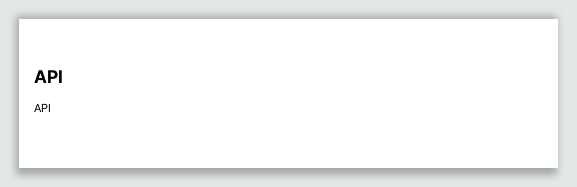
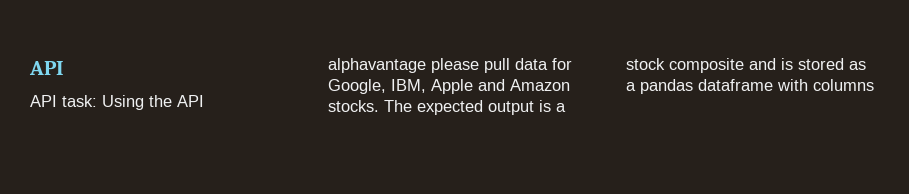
(51, 107) none -> [62,95,204,110] [328,58,572,73] [328,79,570,94] [328,100,566,115] [626,58,866,73] [626,79,874,94] task: Using the API alphavantage please pull data for Google, IBM, Apple and Amazon stocks. The expected output is a stock composite and is stored as a pandas dataframe with columns

